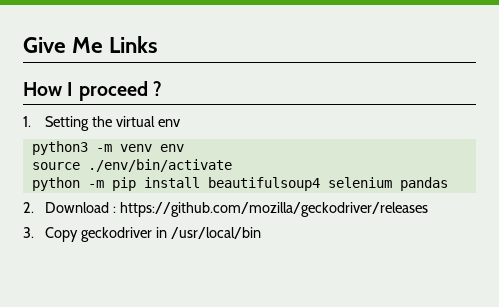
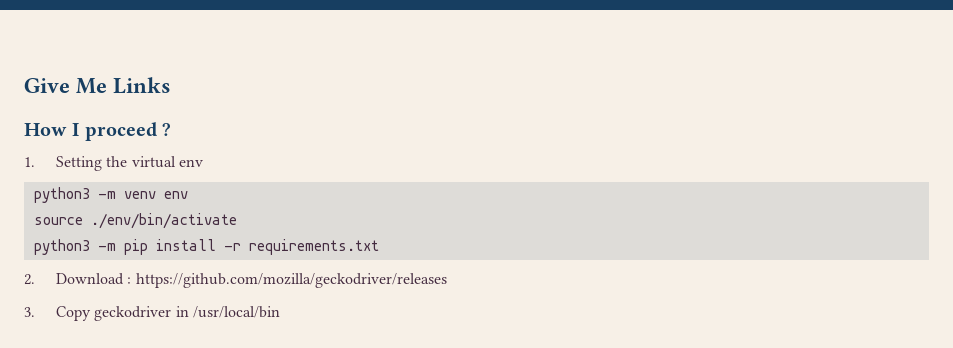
[31,177,80,191] python -> [33,239,90,255] python3
[207,177,448,191] beautifulsoup4 selenium pandas -> [223,239,379,255] -r requirements.txt

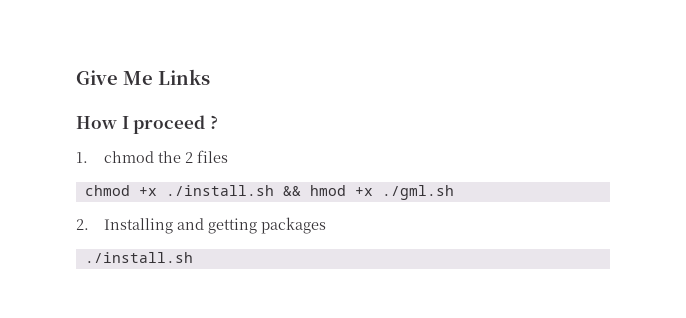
[55,156,203,171] [33,187,188,203] [33,213,237,229] [33,239,379,255] [24,273,447,288] [24,306,280,321] Setting the virtual env // python3 -m venv env // source ./env/bin/activate // python3 -m pip install -r requirements.txt // 2. Download : https://github.com/mozilla/geckodriver/releases // 3. Copy geckodriver in /usr/local/bin -> [103,150,228,163] [84,185,454,200] [76,217,326,234] [84,252,193,263] chmod the 2 files // chmod +x ./install.sh && hmod +x ./gml.sh // 2. Installing and getting packages // ./install.sh

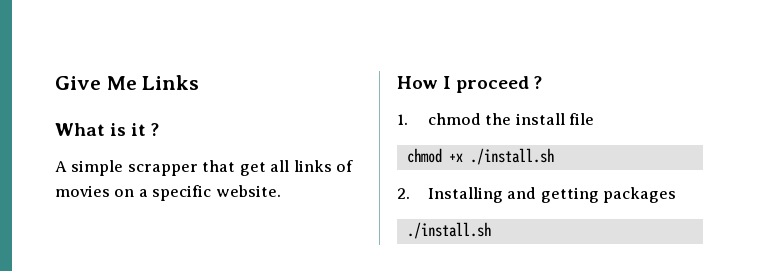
(210, 77) none -> [55,123,160,136] [55,160,354,176] [55,185,281,201] // What is it ? // A simple scrapper that get all links of movies on a specific website.
[184,150,228,163] 2 files -> [515,113,595,125] install file
[282,185,454,200] && hmod +x ./gml.sh -> (554, 156) none

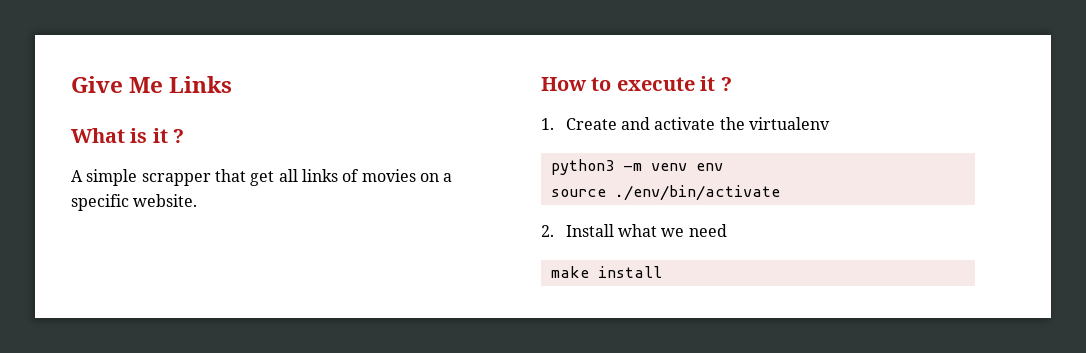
[443,76,530,93] I proceed -> [591,76,716,91] to execute it
[427,113,595,125] [406,148,554,165] [397,187,677,203] [406,222,491,239] chmod the install file // chmod +x ./install.sh // 2. Installing and getting packages // ./install.sh -> [565,117,831,130] [550,159,723,175] [550,185,780,201] [541,224,727,237] [550,266,662,278] Create and activate the virtualenv // python3 -m venv env // source ./env/bin/activate // 2. Install what we need // make install

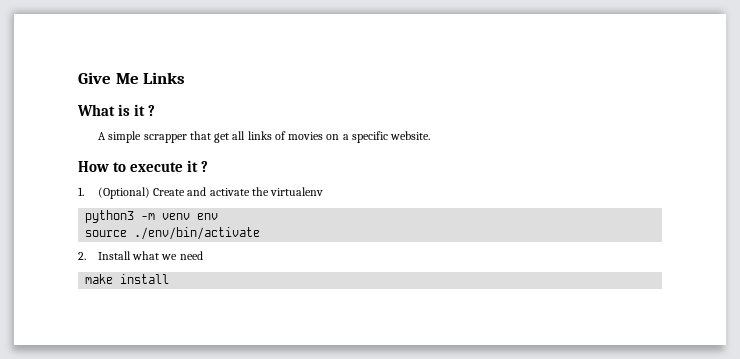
(554, 124) none -> [97,187,150,199] (Optional)

